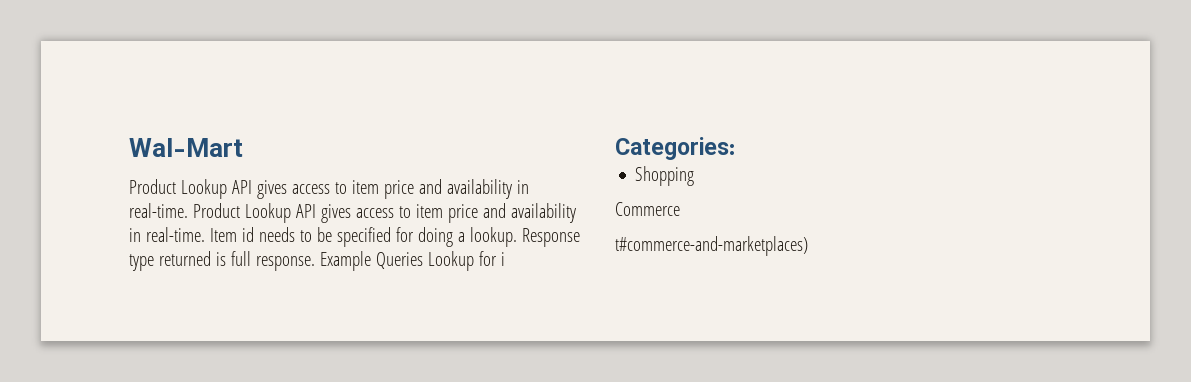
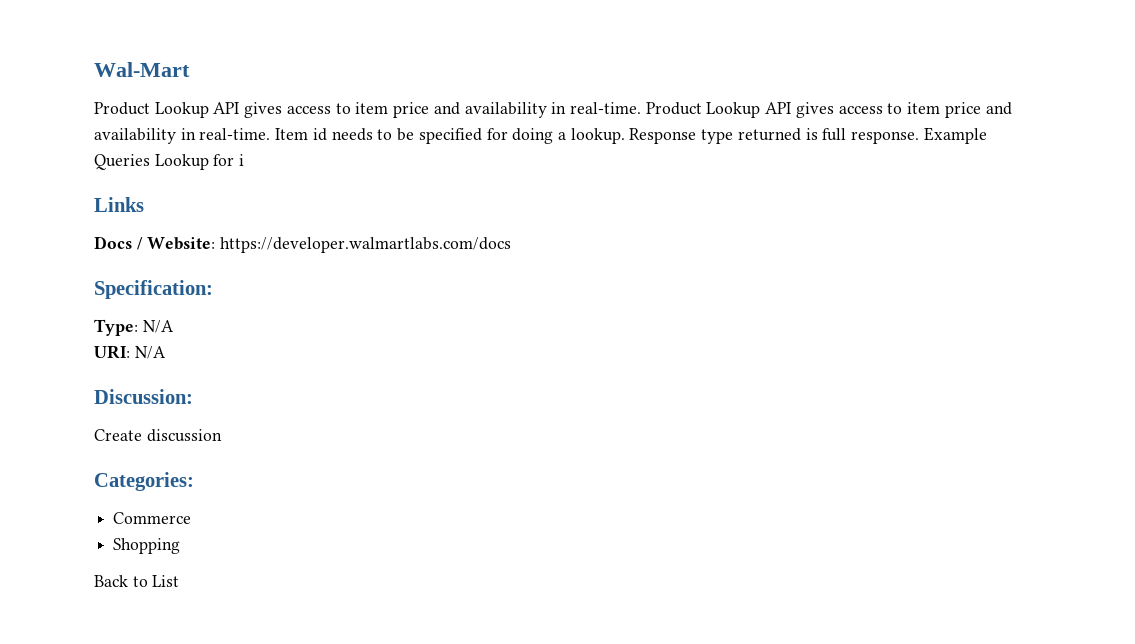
(505, 259) none -> [94,197,144,212] [94,236,512,253] [94,280,213,299] [94,319,174,336] [94,345,166,359] [94,389,193,404] [94,429,222,442] // Links // Docs / Website: https://developer.walmartlabs.com/docs // Specification: // Type: N/A // URI: N/A // Discussion: // Create discussion
(735, 148) none -> [113,512,192,524] // Commerce
[615,202,680,216] [615,236,808,256] Commerce // t#commerce-and-marketplaces) -> [94,575,180,587] Back to List

